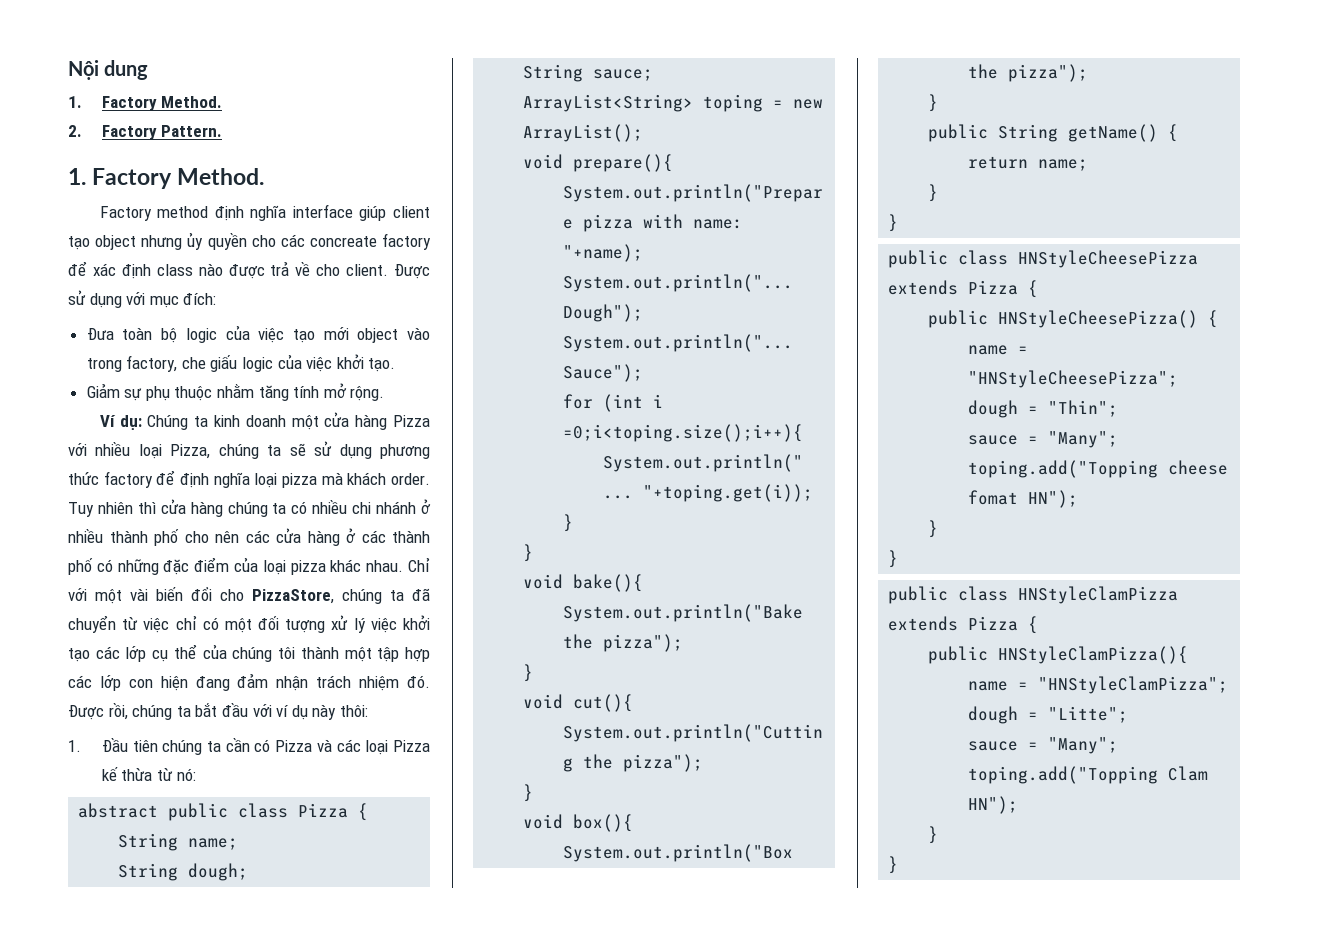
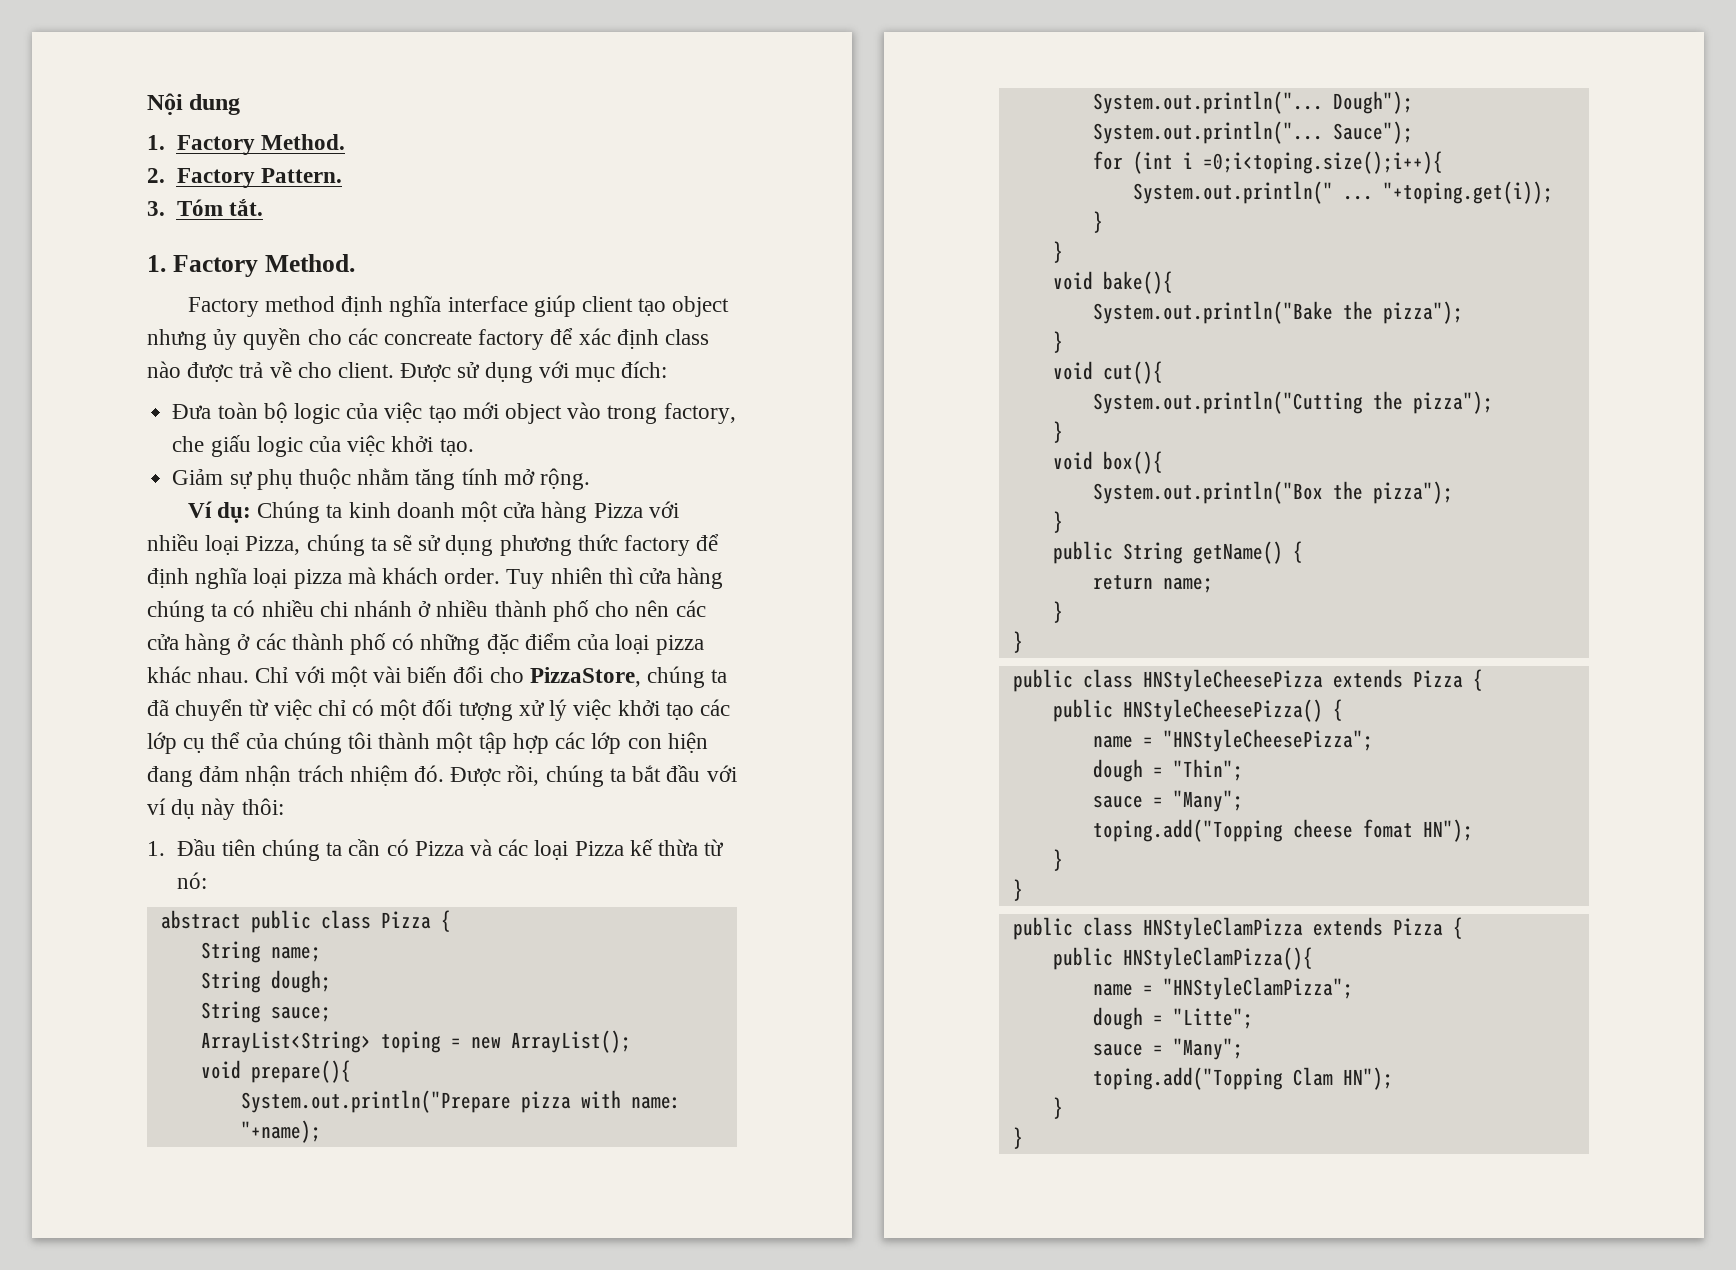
(223, 131) none -> [147,199,263,216] // 3. Tóm tắt.

